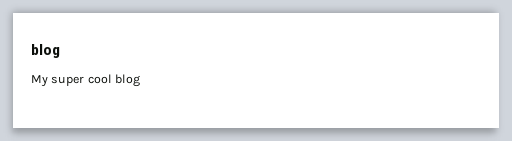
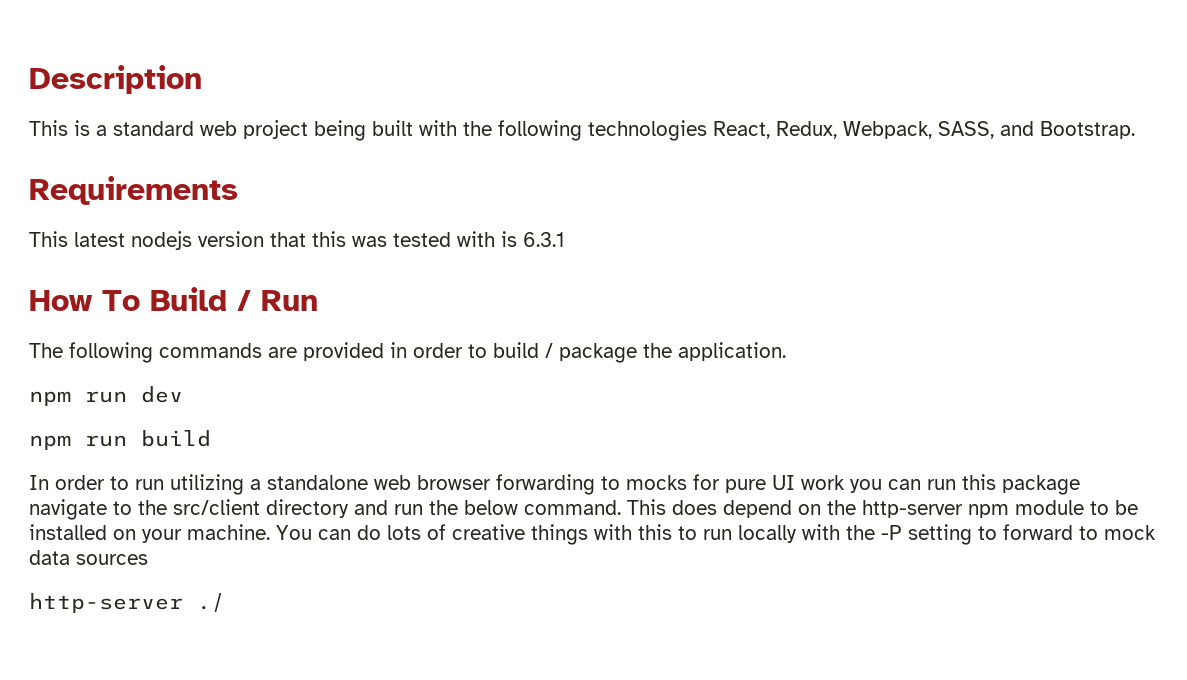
[31,44,60,58] [31,74,141,87] blog // My super cool blog -> [29,65,202,94] [29,120,1135,141] [29,176,238,205] [29,231,564,250] [29,287,318,311] [29,342,786,363] [29,386,183,406] [29,430,211,450] [29,474,1080,495] [29,499,1138,520] [29,524,1156,545] [29,550,148,565] [29,593,225,613] Description // This is a standard web project being built with the following technologies React, Redux, Webpack, SASS, and Bootstrap. // Requirements // This latest nodejs version that this was tested with is 6.3.1 // How To Build / Run // The following commands are provided in order to build / package the application. // npm run dev // npm run build // In order to run utilizing a standalone web browser forwarding to mocks for pure UI work you can run this package navigate to the src/client directory and run the below command. This does depend on the http-server npm module to be installed on your machine. You can do lots of creative things with this to run locally with the -P setting to forward to mock data sources // http-server ./

